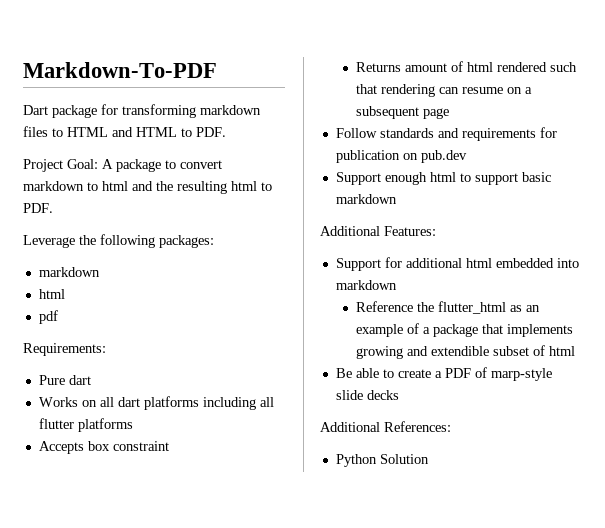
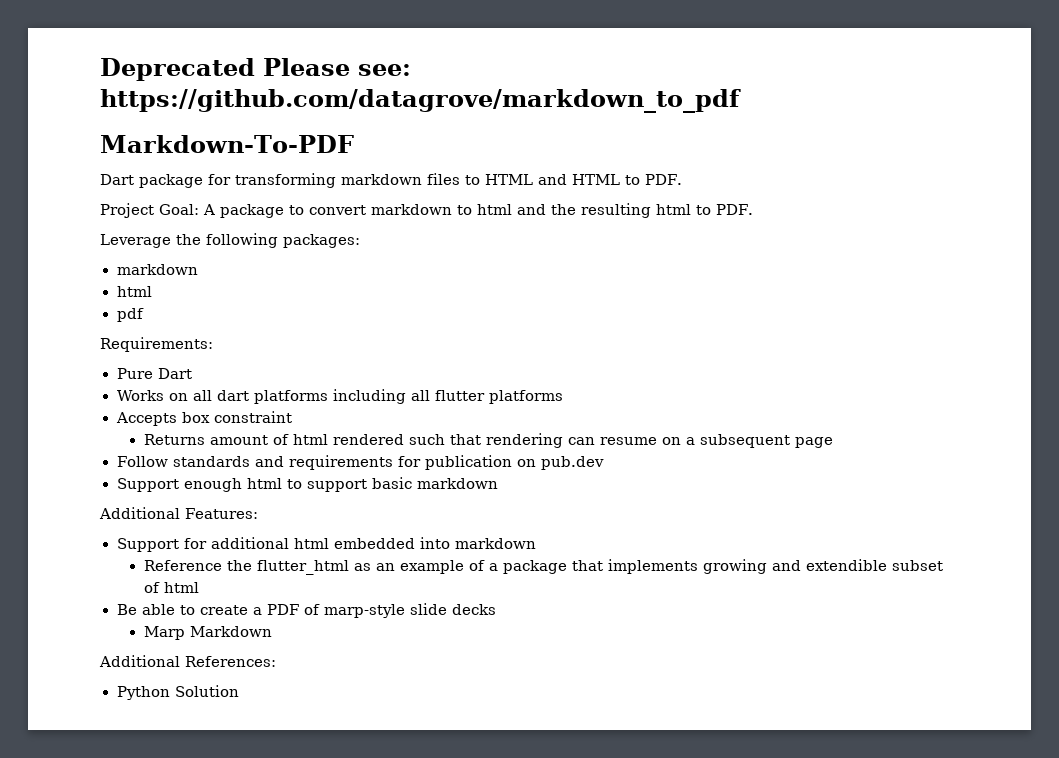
(23, 70) none -> [100,58,411,81] [100,89,741,113] Deprecated Please see: https://github.com/datagrove/markdown_to_pdf //
[68,375,91,385] dart -> [157,368,192,379] Dart
(399, 395) none -> [143,626,272,640] // Marp Markdown

